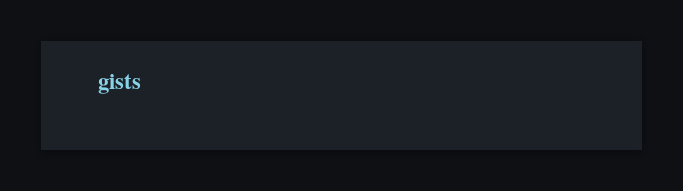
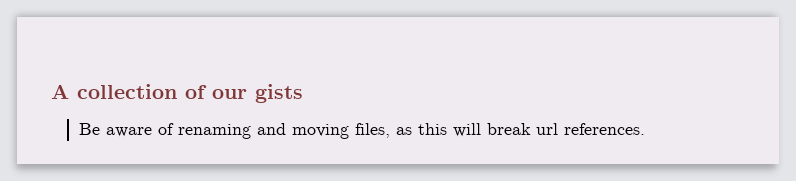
[98,74,141,94] gists -> [51,84,303,103] [79,123,646,139] A collection of our gists // Be aware of renaming and moving files, as this will break url references.

